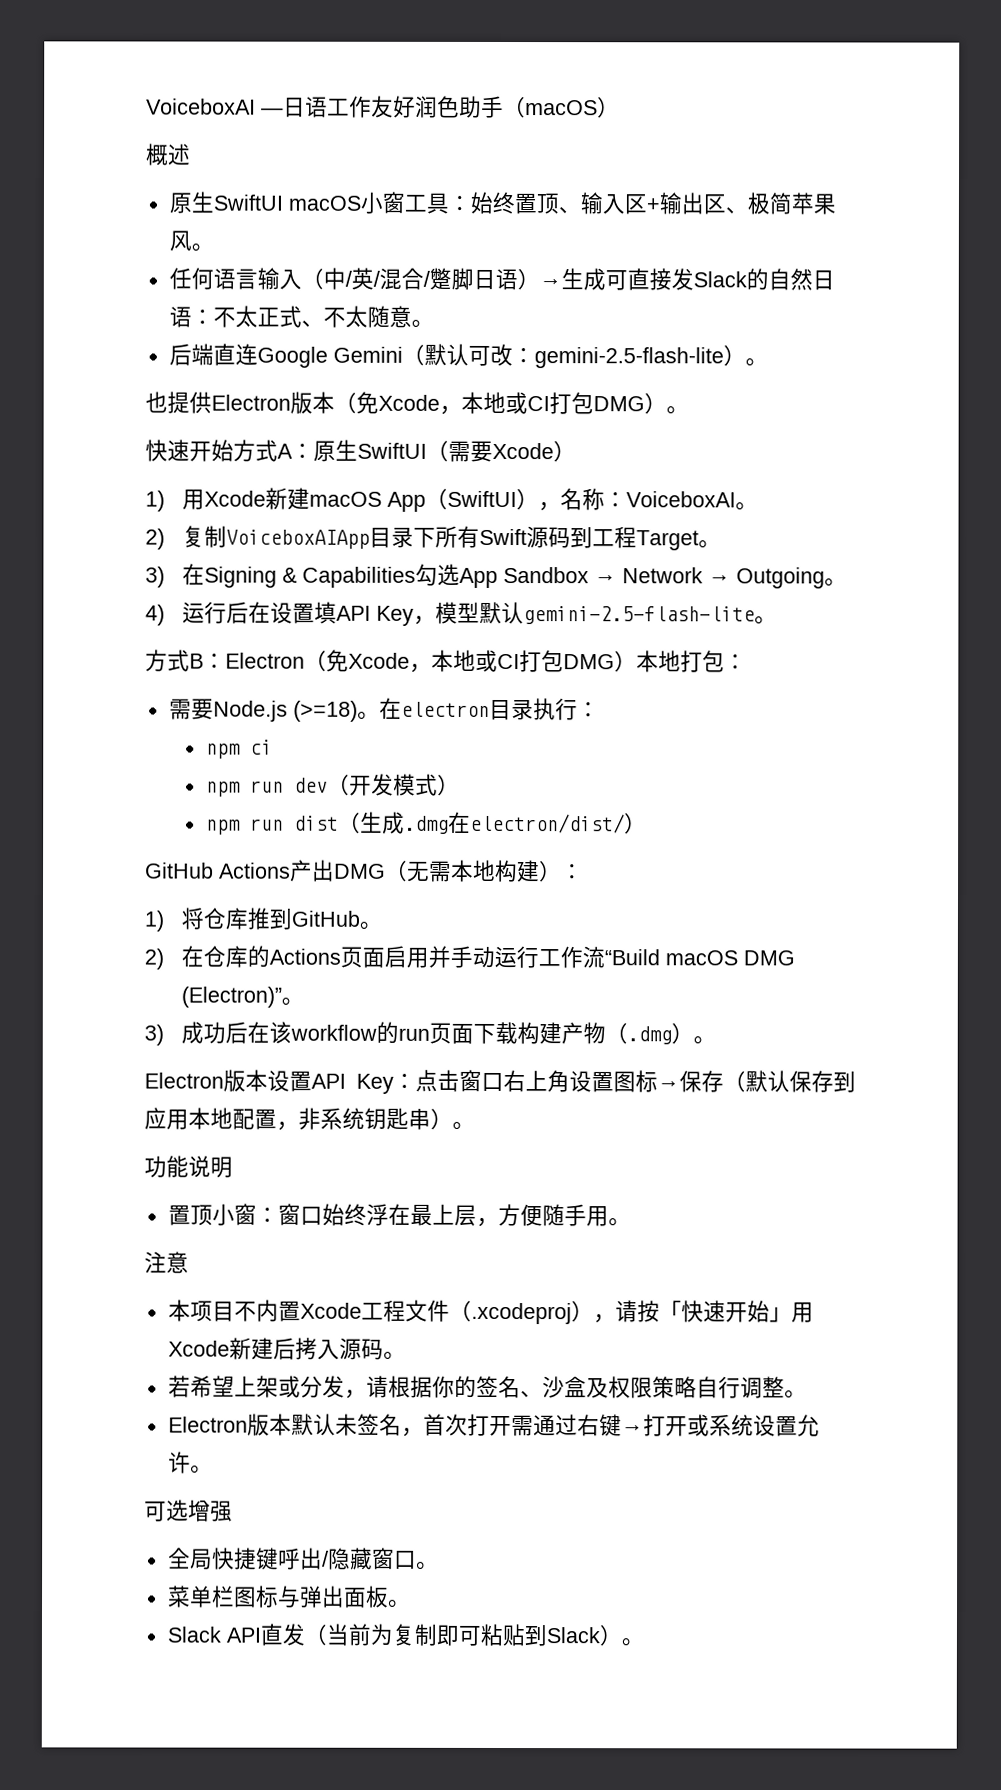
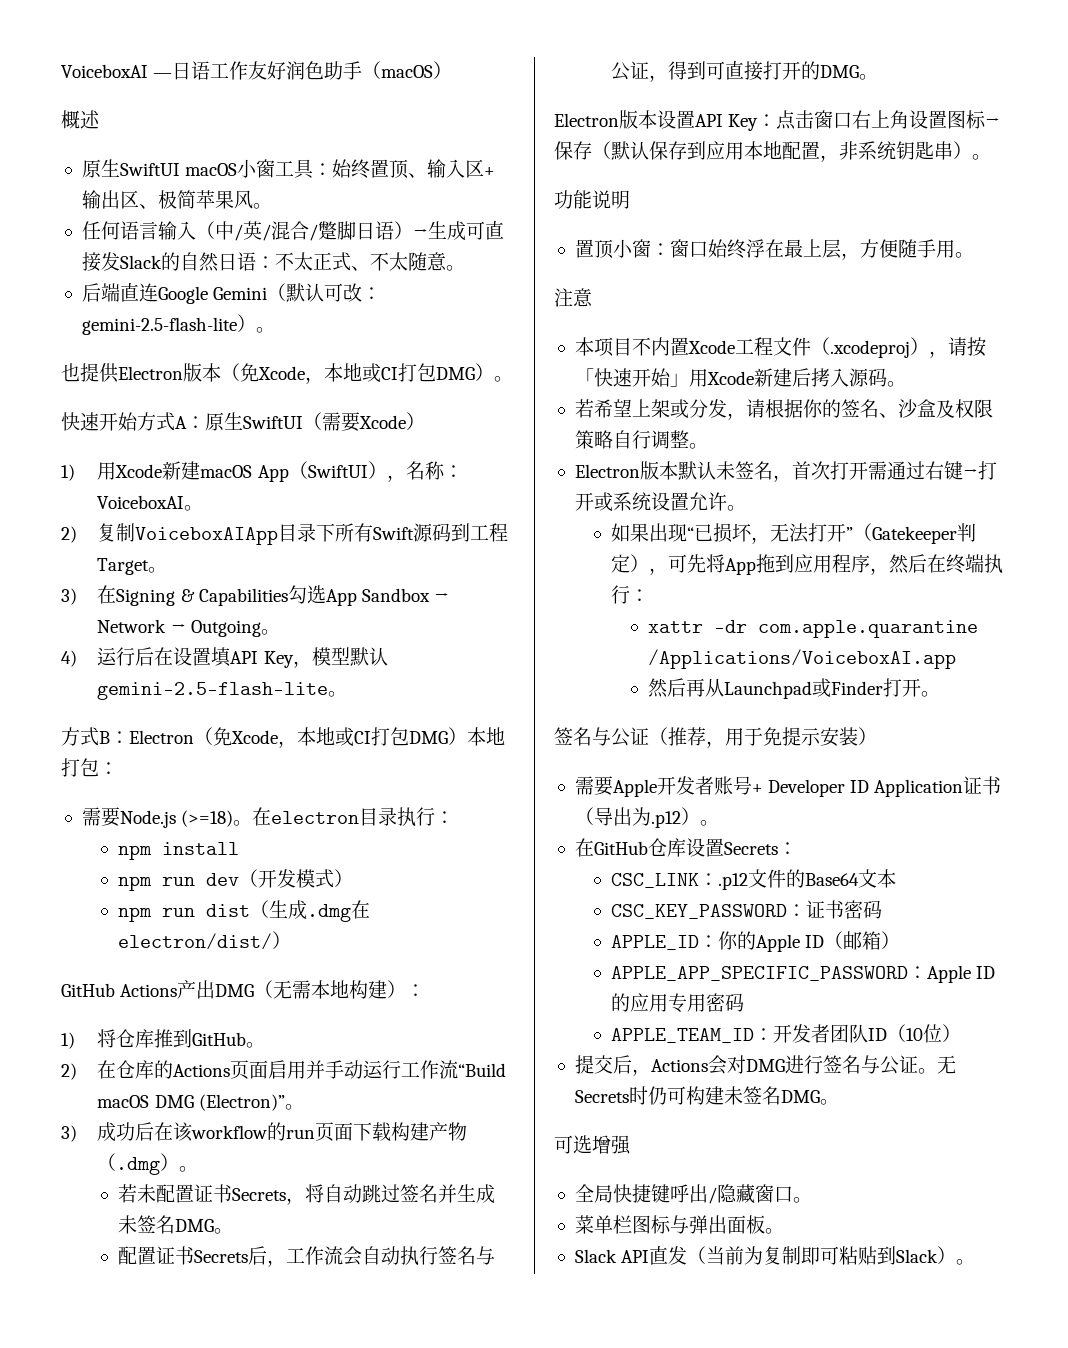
[249,739,273,755] ci -> [162,842,240,855] install
(717, 1040) none -> [118,1184,496,1205] [118,1215,234,1234] [118,1246,496,1267] [611,61,879,82] // 若未配置证书Secrets，将自动跳过签名并生成未签名DMG。 // 配置证书Secrets后，工作流会自动执行签名与公证，得到可直接打开的DMG。
(213, 1469) none -> [611,523,977,544] [611,554,1004,575] [611,585,650,604] [647,620,978,638] [647,649,956,669] [647,678,940,699] [554,727,877,748] [574,776,1002,797] [574,807,719,828] [574,838,797,857] [611,869,897,890] [611,900,883,919] [611,931,901,952] [611,965,996,983] [611,993,745,1013] [611,1024,962,1043] [574,1055,956,1076] [574,1086,839,1105] // 如果出现“已损坏，无法打开”（Gatekeeper判定），可先将App拖到应用程序，然后在终端执行： // xattr -dr com.apple.quarantine /Applications/VoiceboxAI.app // 然后再从Launchpad或Finder打开。 // 签名与公证（推荐，用于免提示安装） // 需要Apple开发者账号+ Developer ID Application证书（导出为.p12）。 // 在GitHub仓库设置Secrets： // CSC_LINK：.p12文件的Base64文本 // CSC_KEY_PASSWORD：证书密码 // APPLE_ID：你的Apple ID（邮箱） // APPLE_APP_SPECIFIC_PASSWORD：Apple ID的应用专用密码 // APPLE_TEAM_ID：开发者团队ID（10位） // 提交后，Actions会对DMG进行签名与公证。无Secrets时仍可构建未签名DMG。

